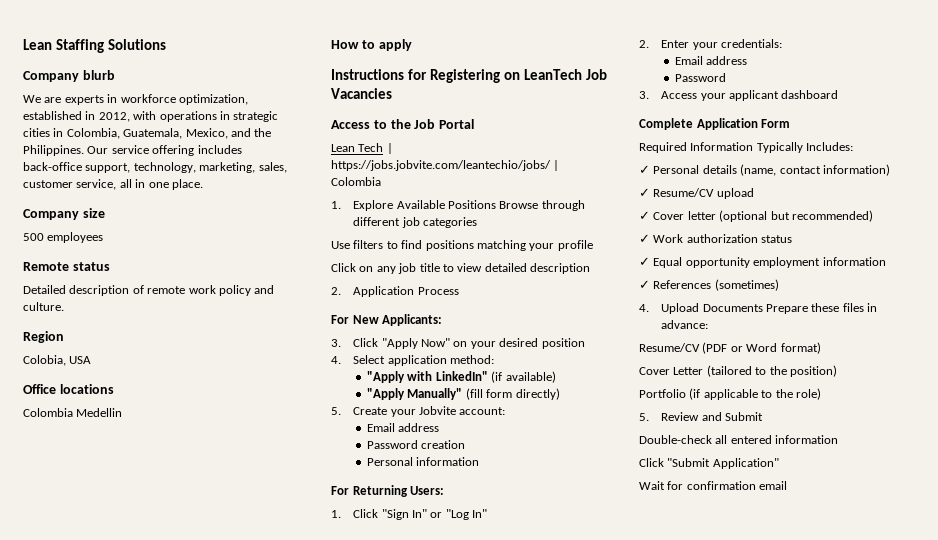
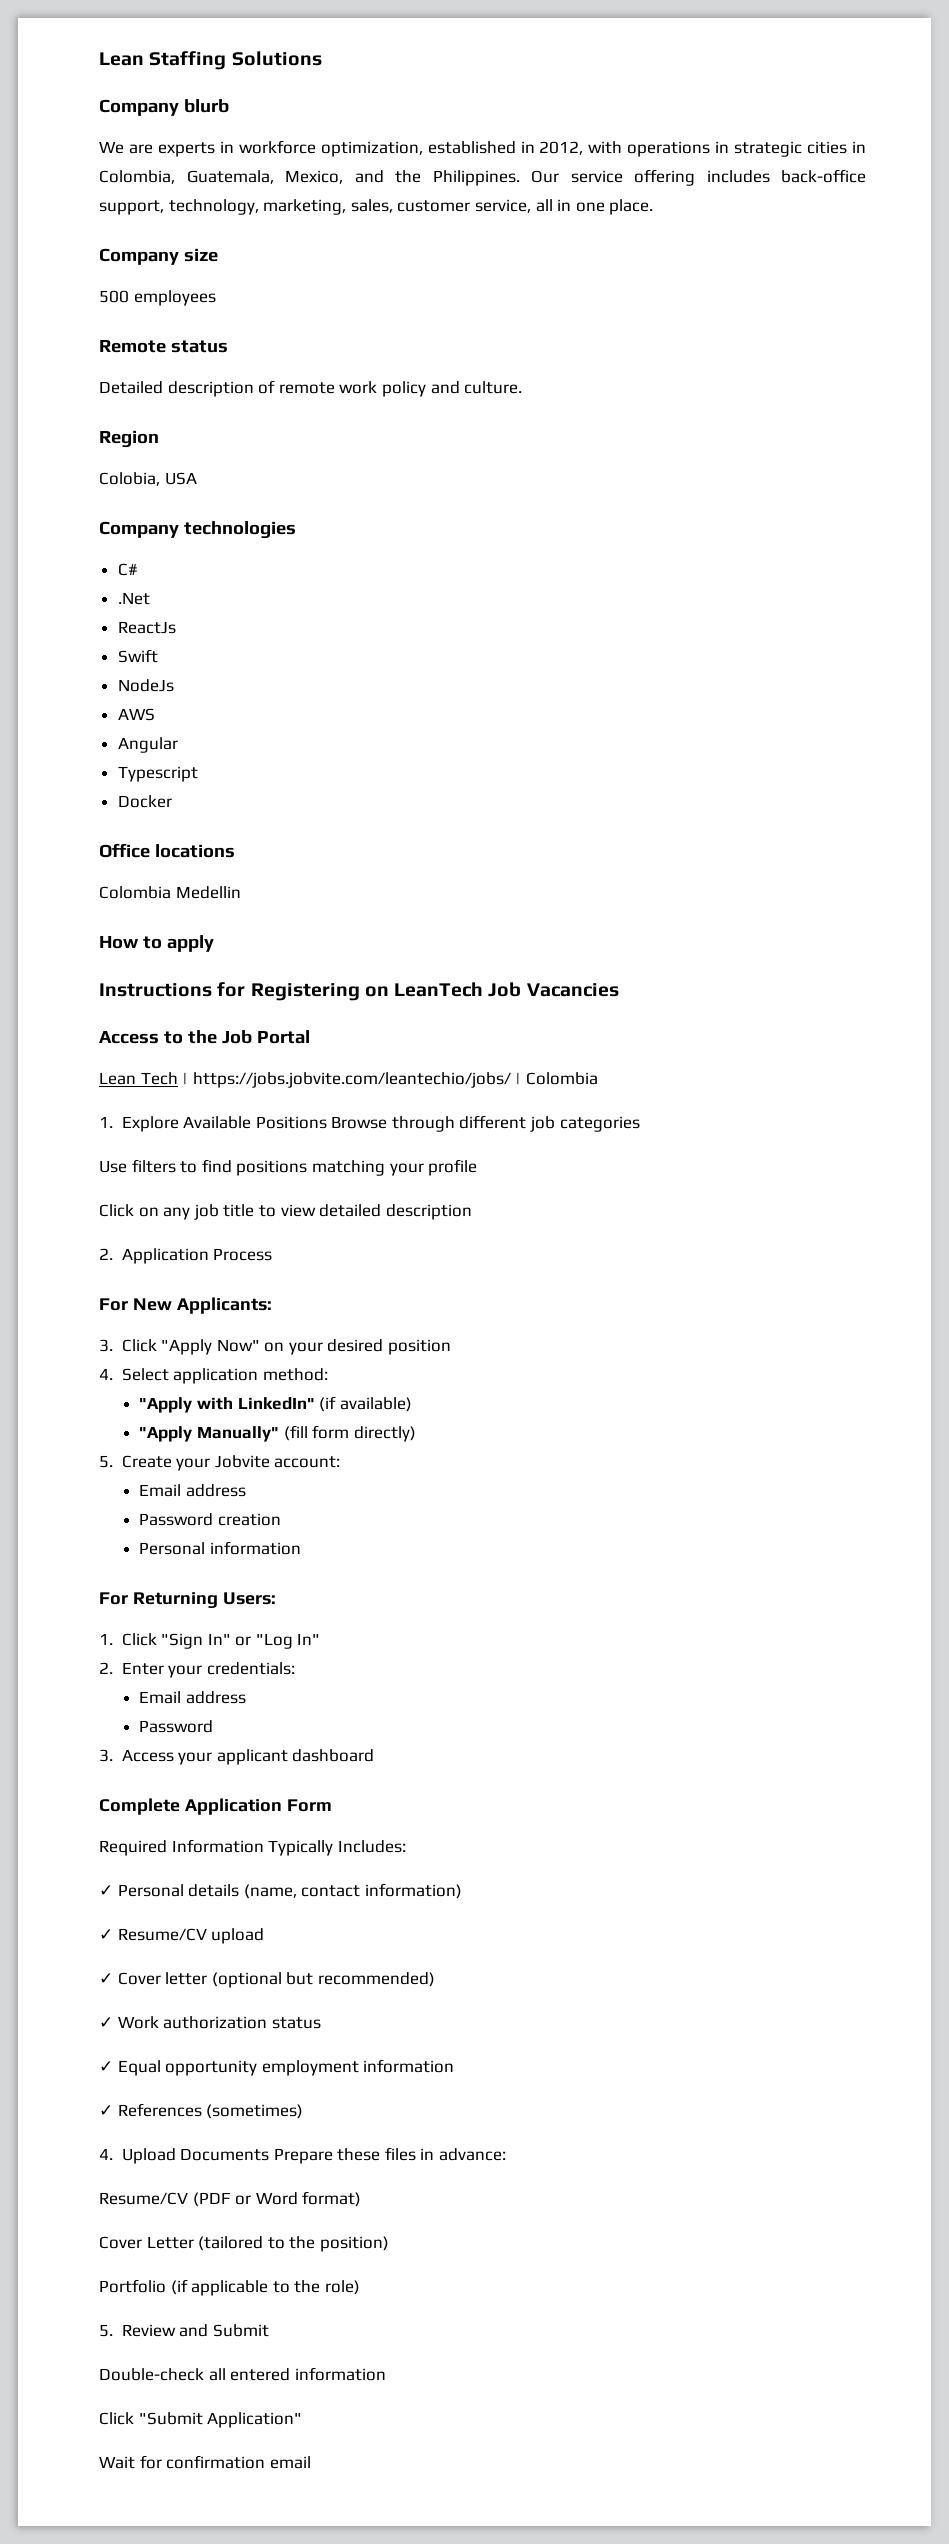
(92, 360) none -> [99,521,296,539] [117,563,138,576] [117,592,150,605] [117,621,176,634] [117,649,158,663] [117,679,174,692] [117,708,155,721] [117,737,178,753] [117,766,198,782] [117,795,172,808] // Company technologies // C# // .Net // ReactJs // Swift // NodeJs // AWS // Angular // Typescript // Docker

